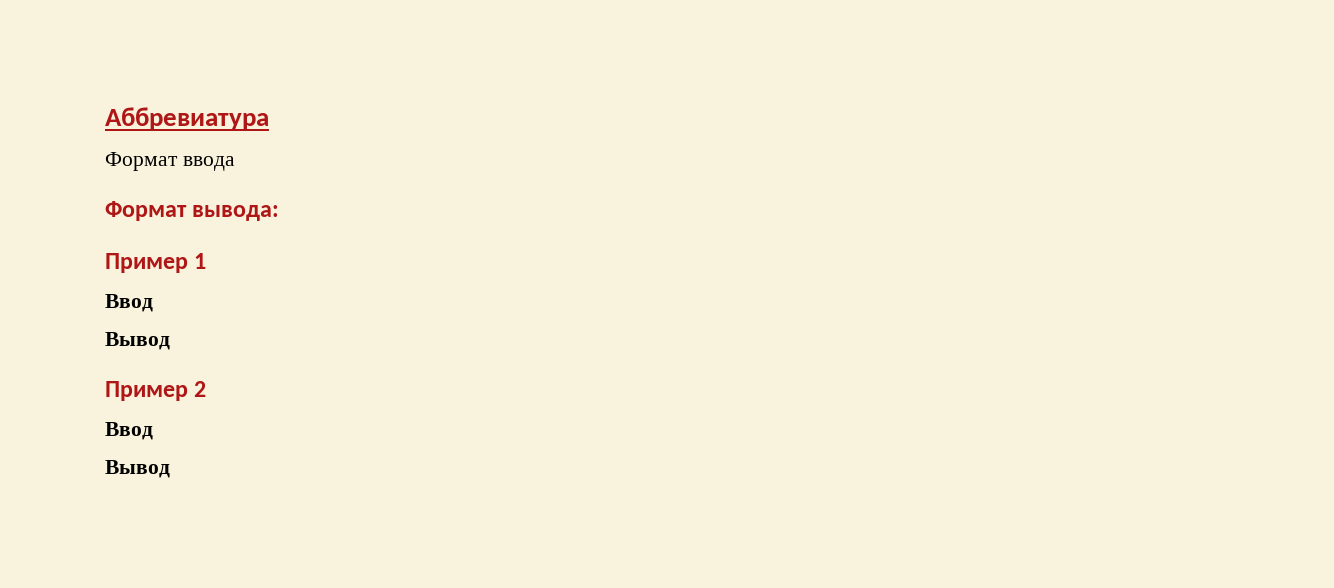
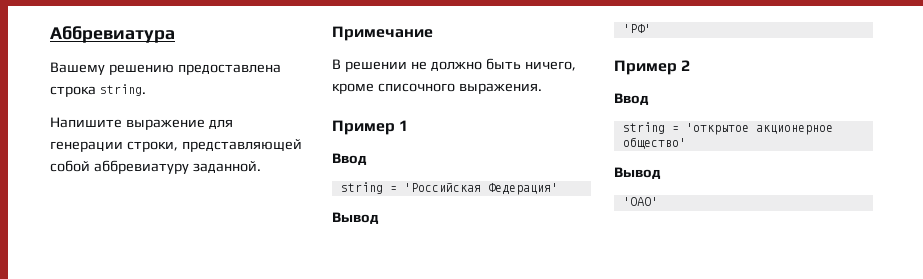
[105,152,235,171] [105,201,280,221] Формат ввода // Формат вывода: -> [50,62,281,75] [50,84,146,97] [50,117,233,130] [50,139,302,152] [50,160,261,174] [332,26,433,41] [332,58,576,72] [332,83,542,94] Вашему решению предоставлена строка string. // Напишите выражение для генерации строки, представляющей собой аббревиатуру заданной. // Примечание // В решении не должно быть ничего, кроме списочного выражения.
[105,332,170,350] // Вывод -> [340,182,558,195] [332,212,379,224] [622,24,651,33] // string = 'Российская Федерация' // Вывод // 'РФ'
[105,460,170,478] // Вывод -> [622,122,833,135] [622,137,686,149] [614,167,661,179] [622,197,658,206] // string = 'открытое акционерное общество' // Вывод // 'ОАО'

